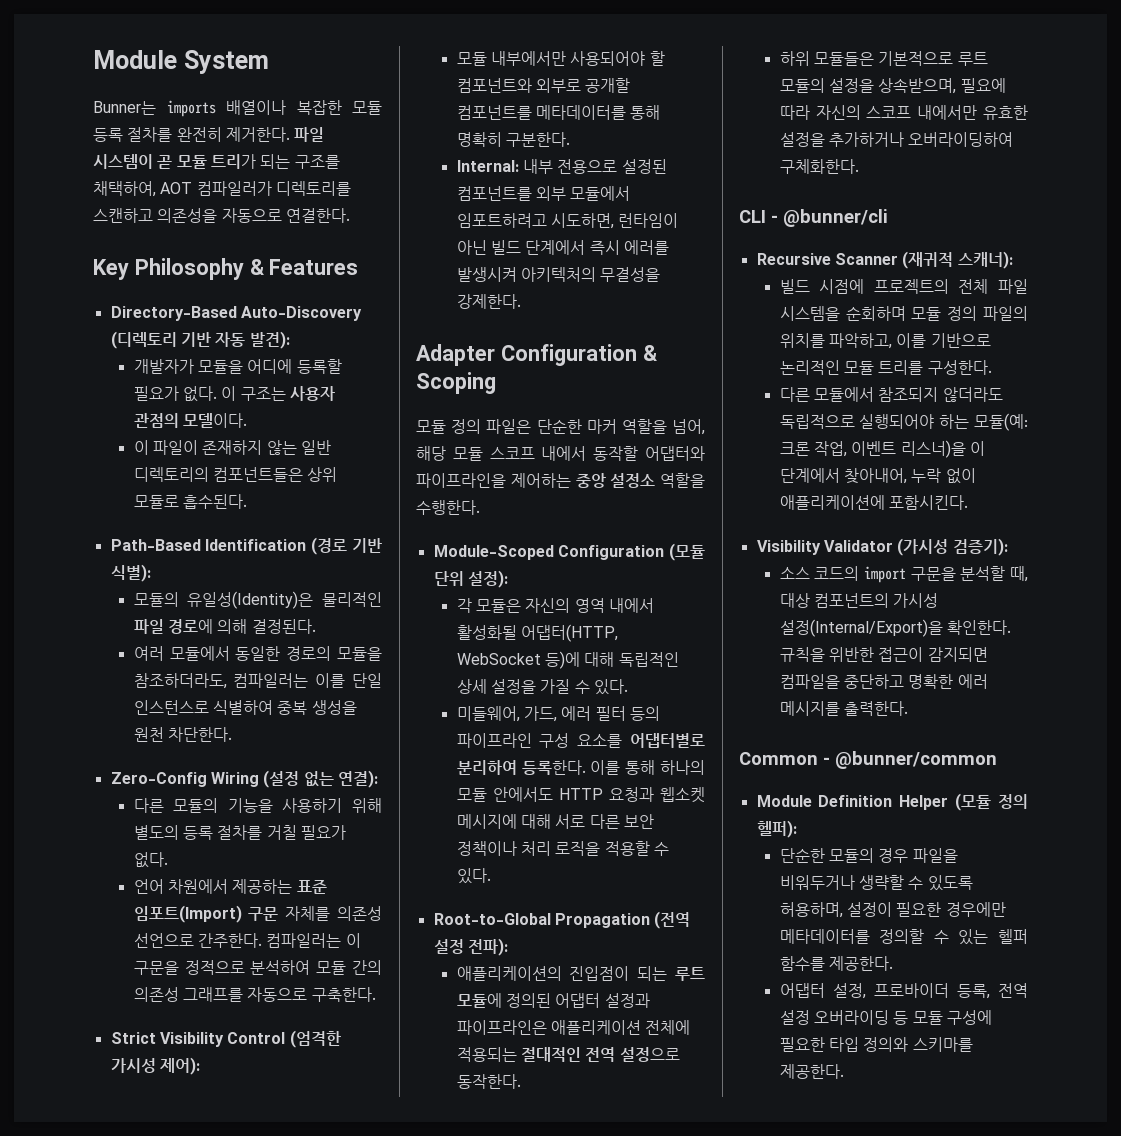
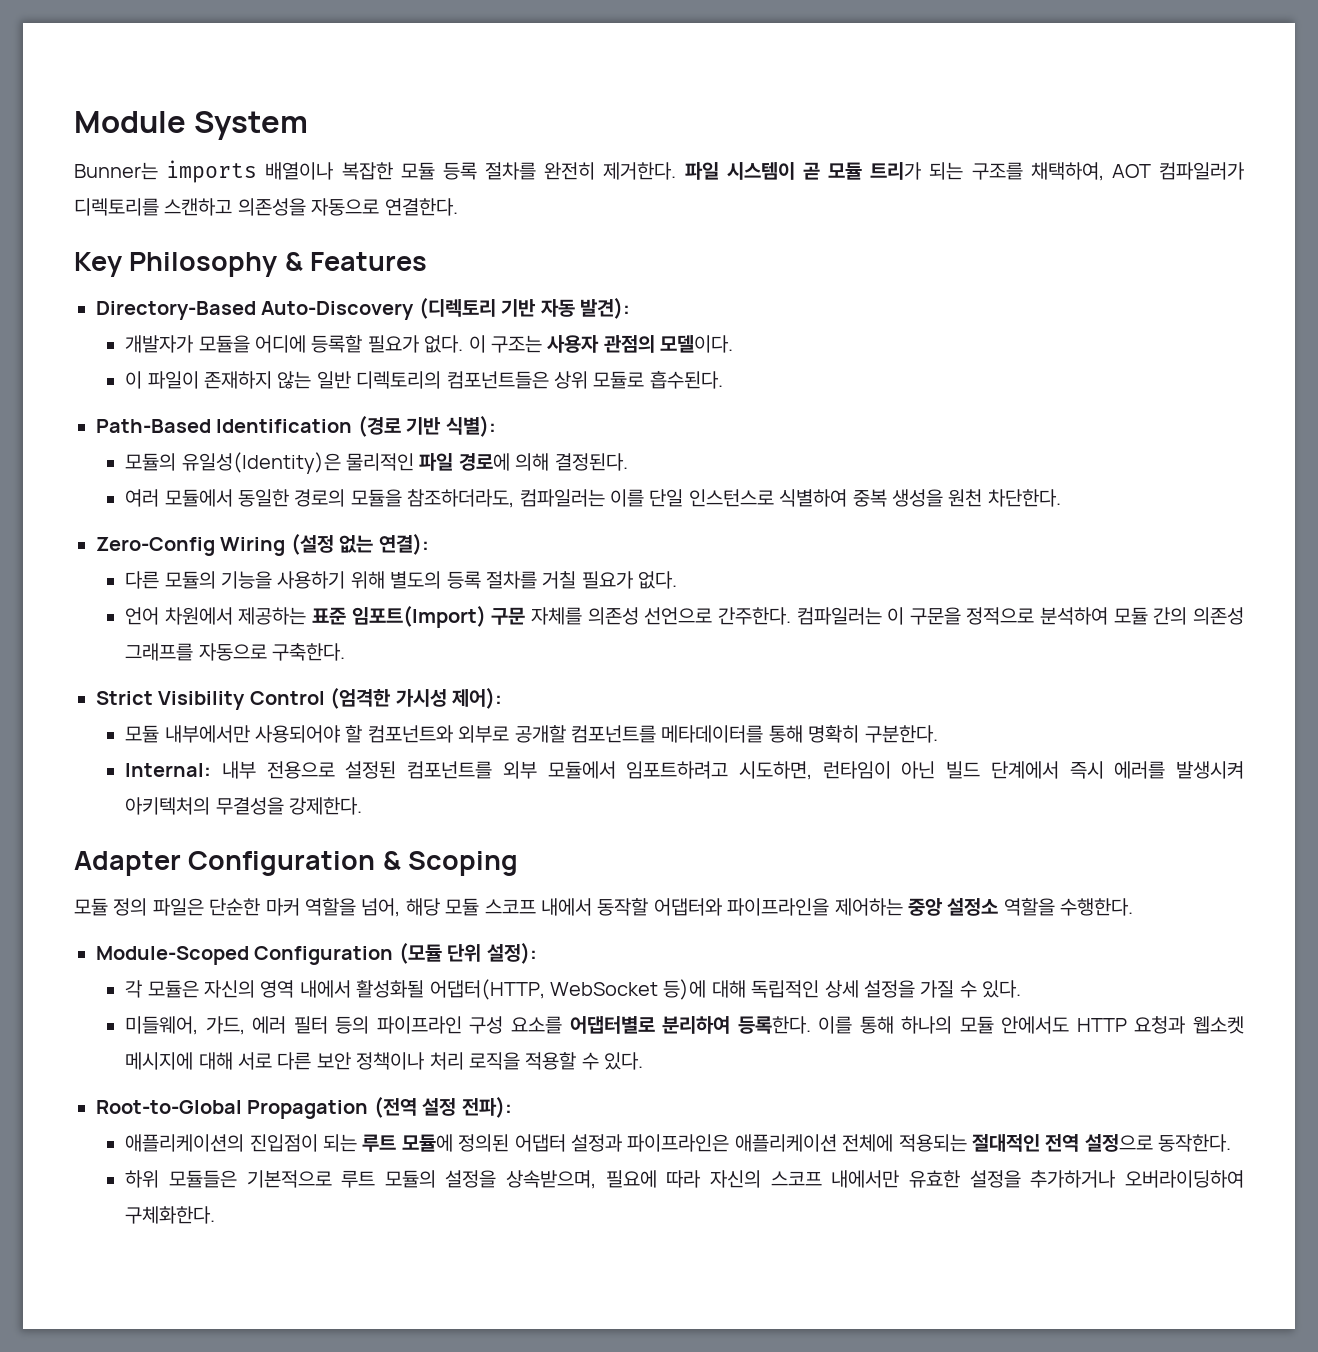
[739,209,888,227] [756,251,1013,269] [779,279,1028,294] [779,306,1028,321] [779,333,991,349] [779,360,992,375] [779,387,1003,402] [779,413,1028,431] [779,440,985,458] [779,468,976,484] [779,495,968,510] [756,538,1008,556] [779,566,1028,583] [779,593,939,608] [779,619,1011,637] [779,647,988,662] [779,674,988,689] [779,701,908,716] [739,751,997,769] [756,793,1028,811] [756,820,797,838] [779,848,958,863] [779,875,973,891] [779,902,1006,918] [779,929,1028,945] [779,956,893,971] [779,983,1028,999] [779,1010,992,1025] [779,1037,973,1052] [779,1064,844,1079] // CLI - @bunner/cli // Recursive Scanner (재귀적 스캐너): // 빌드 시점에 프로젝트의 전체 파일 시스템을 순회하며 모듈 정의 파일의 위치를 파악하고, 이를 기반으로 논리적인 모듈 트리를 구성한다. // 다른 모듈에서 참조되지 않더라도 독립적으로 실행되어야 하는 모듈(예: 크론 작업, 이벤트 리스너)을 이 단계에서 찾아내어, 누락 없이 애플리케이션에 포함시킨다. // Visibility Validator (가시성 검증기): // 소스 코드의 import 구문을 분석할 때, 대상 컴포넌트의 가시성 설정(Internal/Export)을 확인한다. 규칙을 위반한 접근이 감지되면 컴파일을 중단하고 명확한 에러 메시지를 출력한다. // Common - @bunner/common // Module Definition Helper (모듈 정의 헬퍼): // 단순한 모듈의 경우 파일을 비워두거나 생략할 수 있도록 허용하며, 설정이 필요한 경우에만 메타데이터를 정의할 수 있는 헬퍼 함수를 제공한다. // 어댑터 설정, 프로바이더 등록, 전역 설정 오버라이딩 등 모듈 구성에 필요한 타입 정의와 스키마를 제공한다. -> (216, 1215) none

